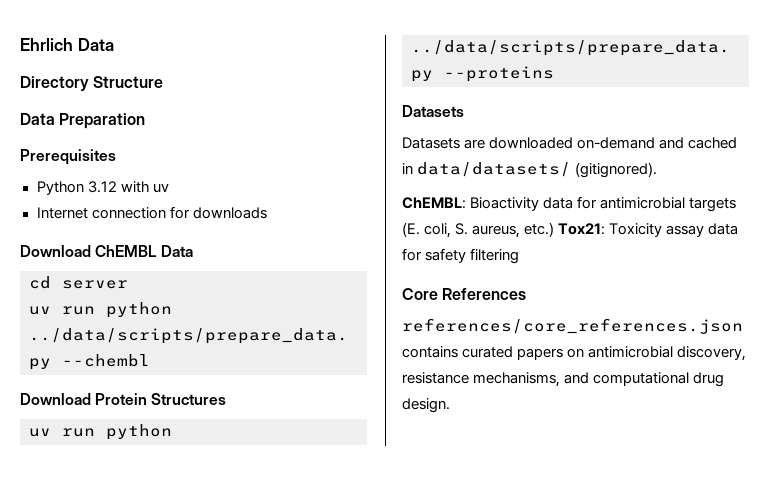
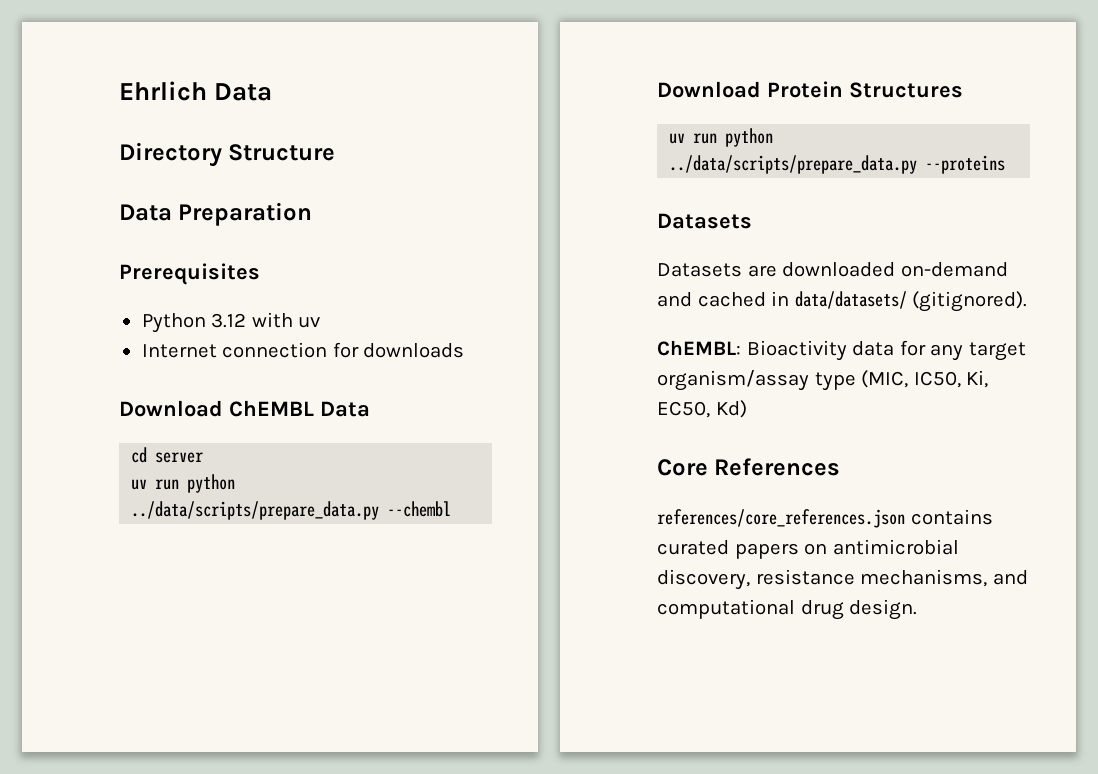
[600,197,737,212] [402,222,739,238] [402,248,520,264] antimicrobial targets (E. coli, S. aureus, etc.) Tox21: Toxicity assay data for safety filtering -> [930,342,1026,361] [657,370,989,391] [657,400,747,418] any target organism/assay type (MIC, IC50, Ki, EC50, Kd)

